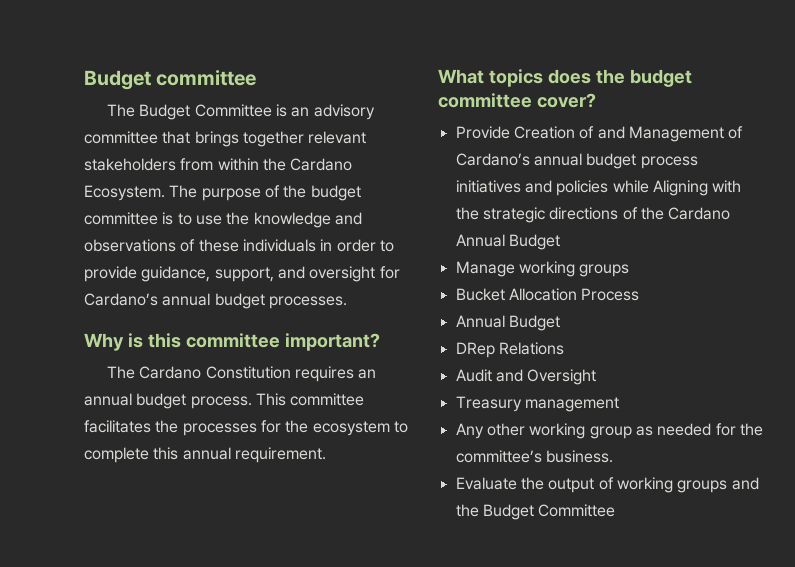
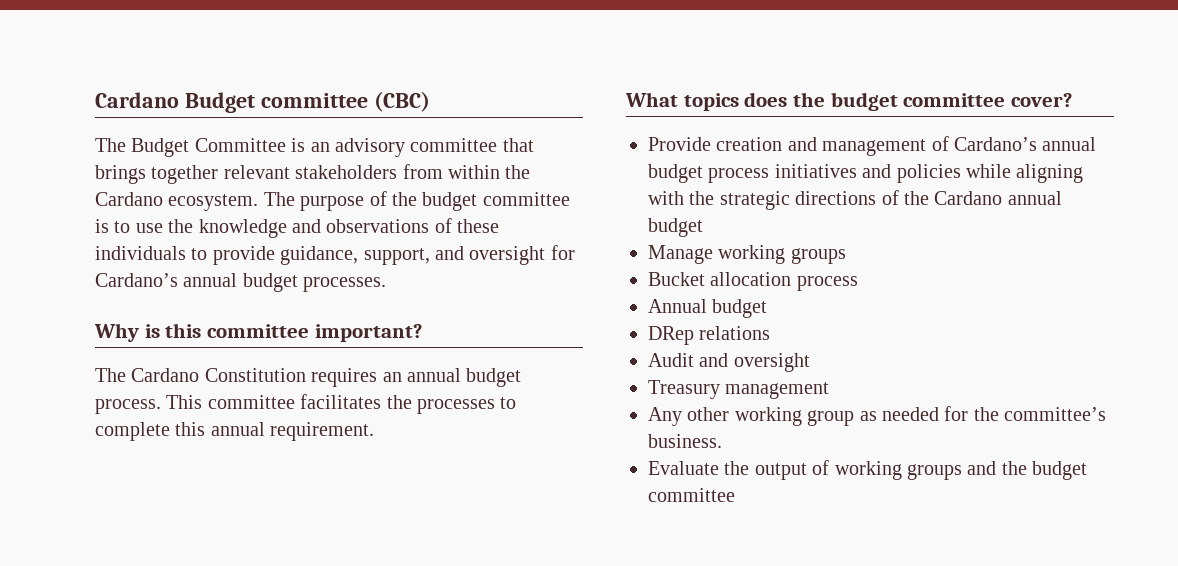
(84, 80) none -> [95,92,179,108] Cardano
(257, 78) none -> [373,91,430,112] (CBC)
[84,185,165,201] Ecosystem. -> [168,194,259,211] ecosystem.
[320,239,376,252] in order -> (186, 253) none
[260,420,390,436] for the ecosystem -> (495, 406) none
[513,126,724,142] Creation of and Management -> [716,137,927,156] creation and management
[652,180,708,196] Aligning -> [1016,164,1084,183] aligning
[455,234,560,250] Annual Budget -> [1007,191,1062,205] [648,218,703,237] annual budget
[508,288,640,301] [455,315,560,331] Allocation Process // Annual Budget -> [710,272,858,291] [648,299,768,318] allocation process // Annual budget
[498,342,564,355] Relations -> [699,326,771,340] relations
[527,369,597,385] Oversight -> [733,353,810,372] oversight
[482,504,616,520] Budget Committee -> [1032,461,1088,480] [648,488,735,502] budget committee

